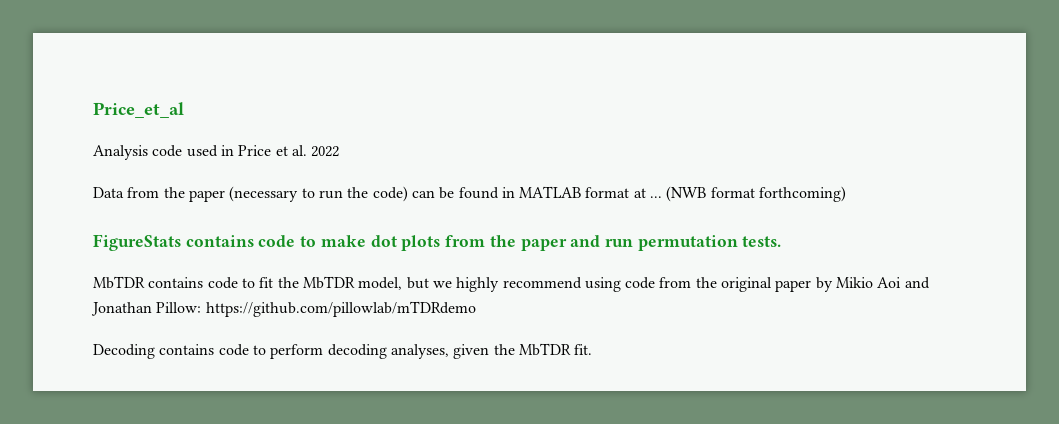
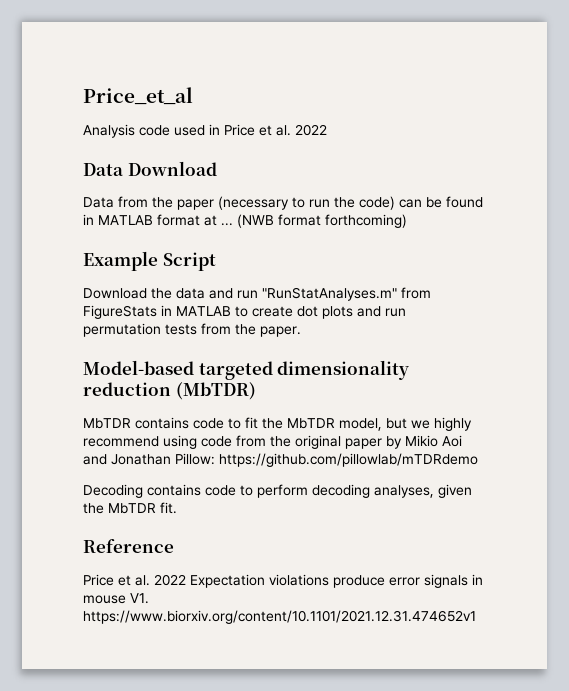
(340, 151) none -> [83,161,217,176] // Data Download
[93,234,782,251] FigureStats contains code to make dot plots from the paper and run permutation tests. -> [83,251,216,271] [83,287,431,301] [83,305,406,319] [83,323,301,337] [83,360,410,380] [83,382,256,400] Example Script // Download the data and run "RunStatAnalyses.m" from FigureStats in MATLAB to create dot plots and run permutation tests from the paper. // Model-based targeted dimensionality reduction (MbTDR)
(593, 349) none -> [83,539,174,553] [83,574,483,588] [83,593,149,604] [83,610,476,624] // Reference // Price et al. 2022 Expectation violations produce error signals in mouse V1. https://www.biorxiv.org/content/10.1101/2021.12.31.474652v1

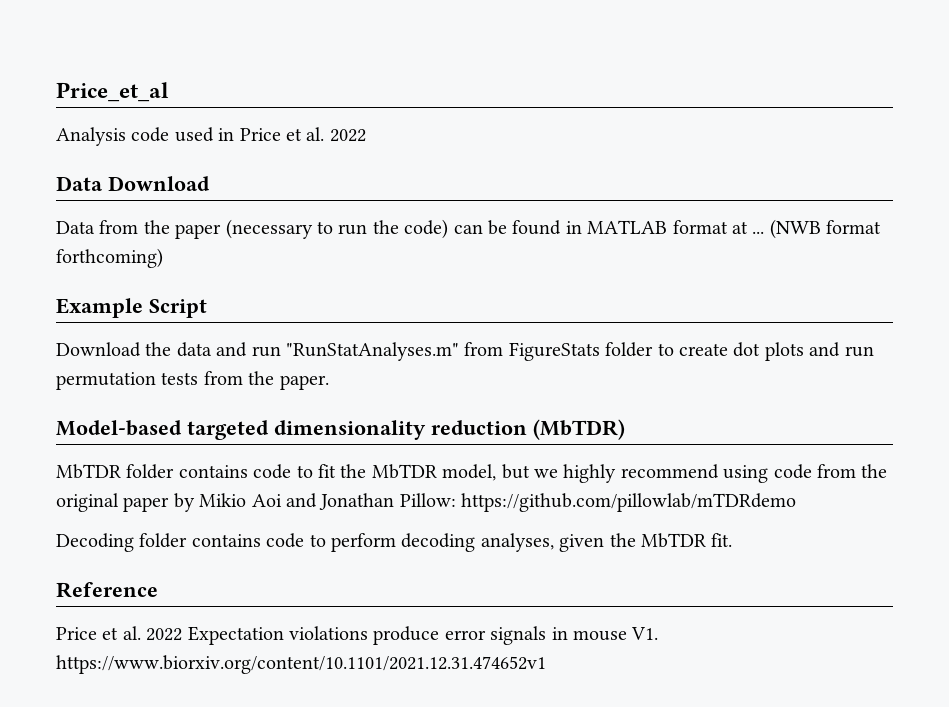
[161,305,231,316] in MATLAB -> [605,342,654,357] folder
(131, 423) none -> [126,464,175,479] folder
(143, 491) none -> [139,533,188,548] folder

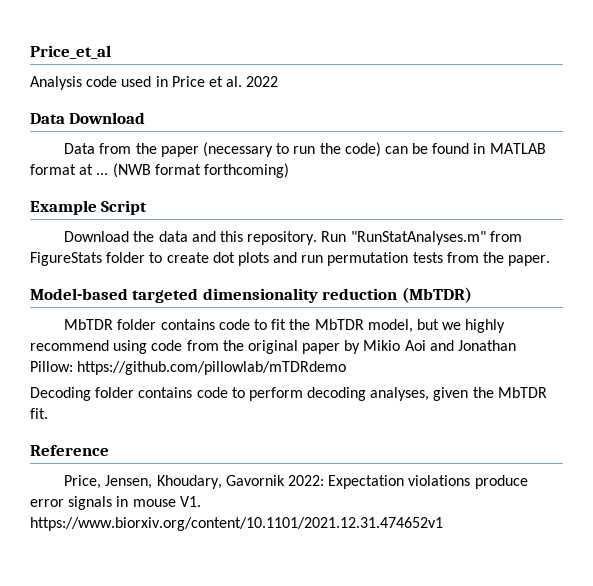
[251,346,281,357] run -> [219,231,347,245] this repository. Run
[56,626,183,641] Price et al. 2022 -> [64,475,324,489] Price, Jensen, Khoudary, Gavornik 2022:

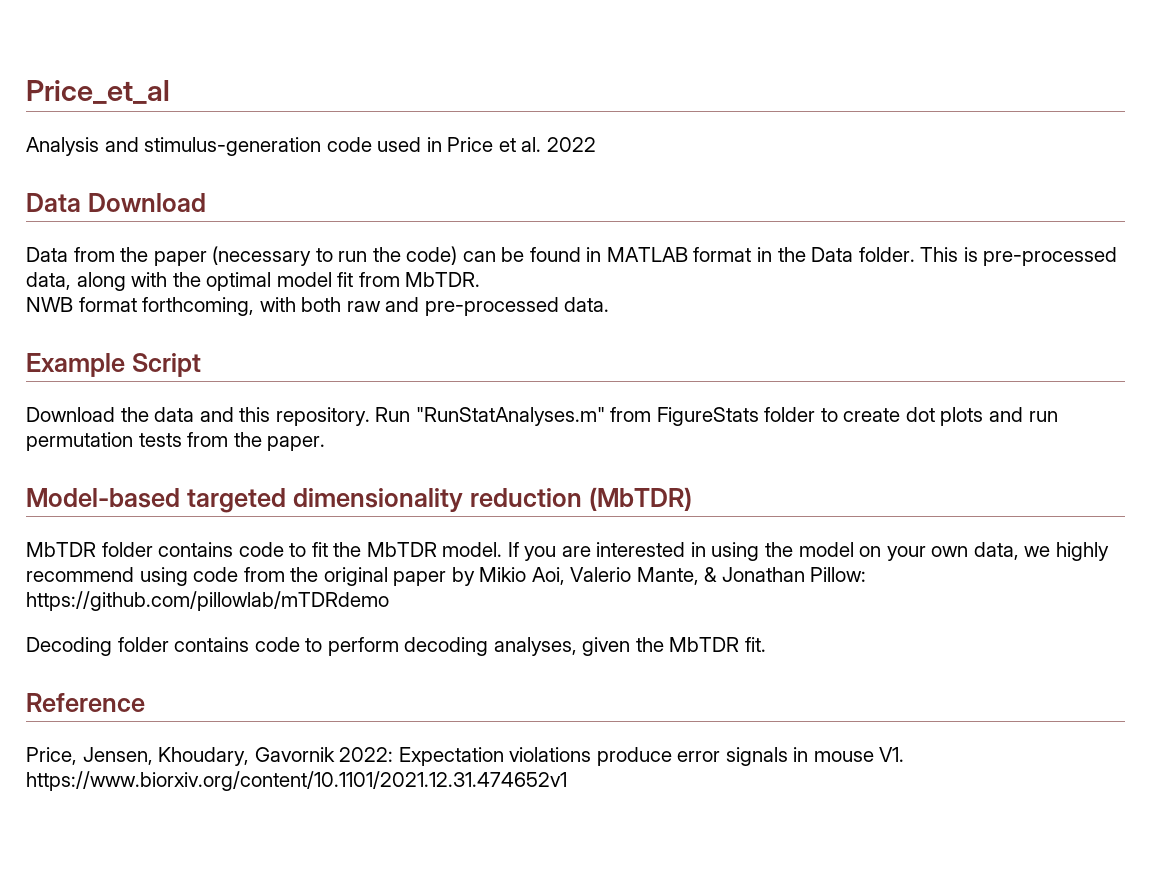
(82, 83) none -> [104,137,322,156] and stimulus-generation
[79,163,289,178] at ... (NWB format forthcoming) -> [757,247,1118,266] [26,272,481,291] [26,297,610,316] in the Data folder. This is pre-processed data, along with the optimal model fit from MbTDR. // NWB format forthcoming, with both raw and pre-processed data.
[367,319,439,333] model, but -> [442,542,1019,561] model. If you are interested in using the model on your own data,
[404,340,454,351] Aoi and -> [531,567,718,585] Aoi, Valerio Mante, &

